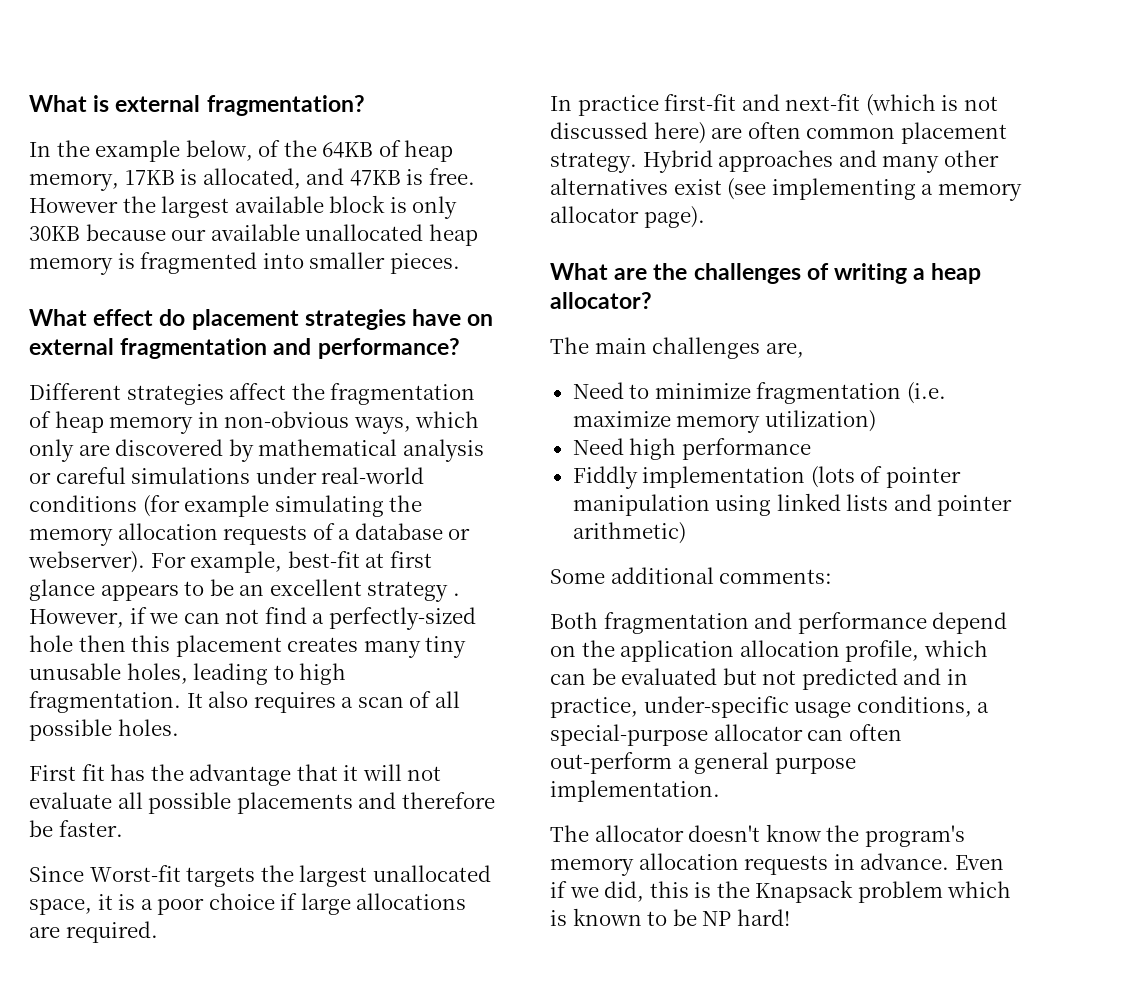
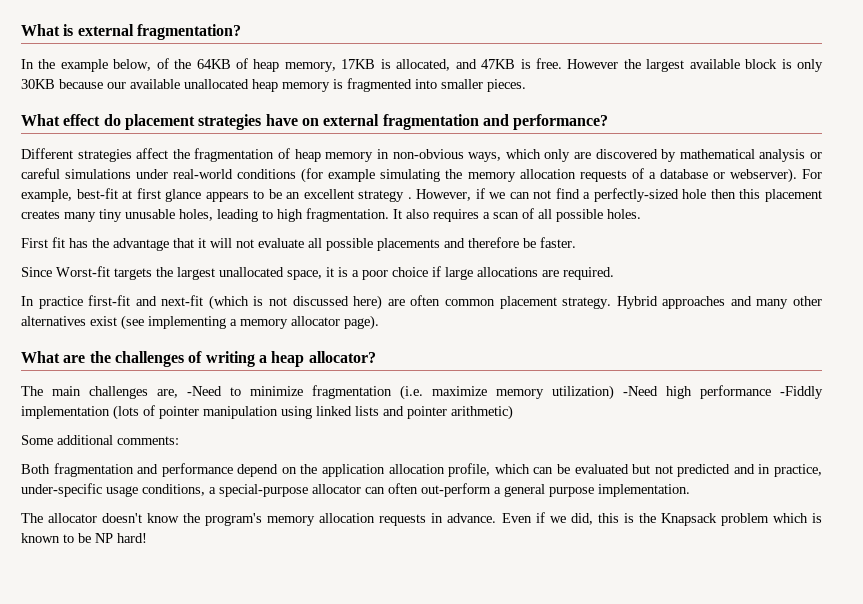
[572,382,624,399] // Need -> [187,386,222,396] -Need
[572,438,624,455] // Need -> [623,386,658,396] -Need
[572,466,638,489] // Fiddly -> [780,386,823,399] -Fiddly

